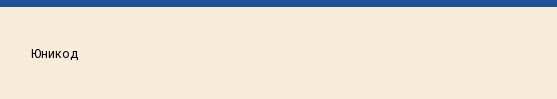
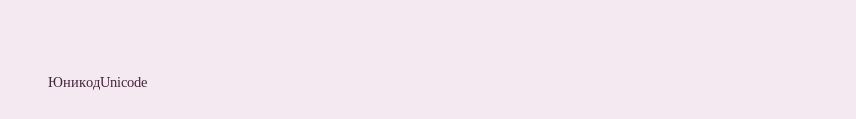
[31,49,78,61] Юникод -> [48,77,147,90] ЮникодUnicode

